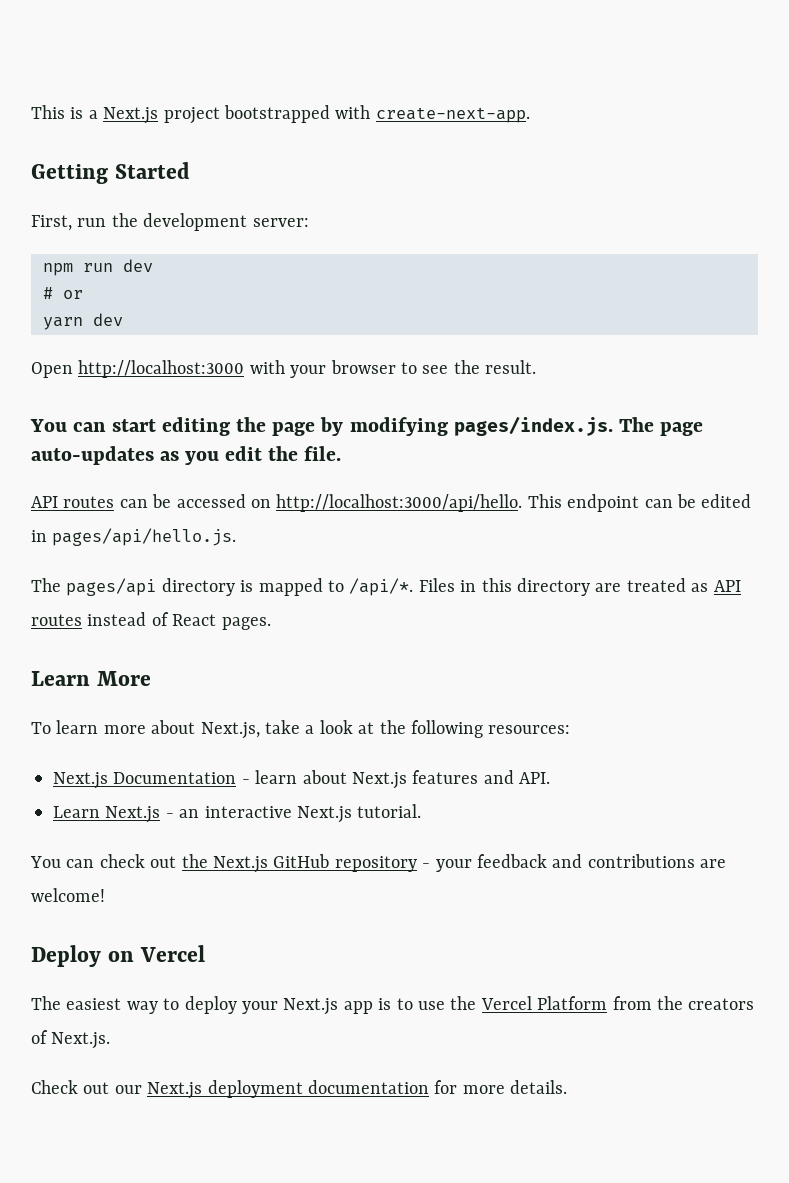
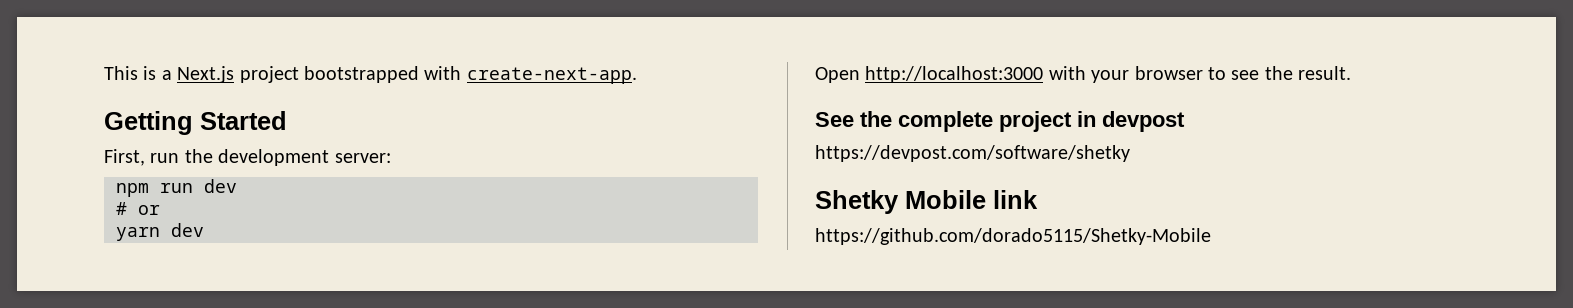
[30,416,703,436] [31,446,342,465] [31,494,752,512] [31,528,237,546] [31,578,741,596] [31,612,271,630] [31,671,151,686] [31,720,571,739] [53,770,551,789] [53,804,422,823] [30,854,727,873] [31,888,105,902] [31,945,205,967] [31,996,755,1015] [31,1030,111,1049] [31,1080,568,1099] You can start editing the page by modifying pages/index.js. The page auto-updates as you edit the file. // API routes can be accessed on http://localhost:3000/api/hello. This endpoint can be edited in pages/api/hello.js. // The pages/api directory is mapped to /api/*. Files in this directory are treated as API routes instead of React pages. // Learn More // To learn more about Next.js, take a look at the following resources: // Next.js Documentation - learn about Next.js features and API. // Learn Next.js - an interactive Next.js tutorial. // You can check out the Next.js GitHub repository - your feedback and contributions are welcome! // Deploy on Vercel // The easiest way to deploy your Next.js app is to use the Vercel Platform from the creators of Next.js. // Check out our Next.js deployment documentation for more details. -> [815,111,1185,132] [815,145,1130,162] [815,190,1038,214] [815,228,1211,245] See the complete project in devpost // https://devpost.com/software/shetky // Shetky Mobile link // https://github.com/dorado5115/Shetky-Mobile

